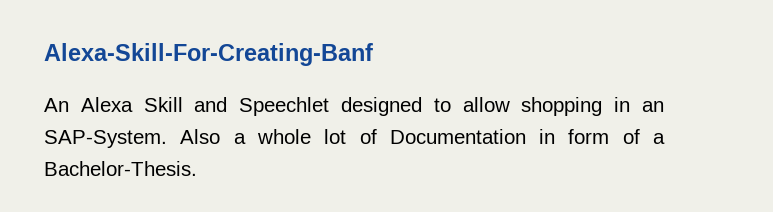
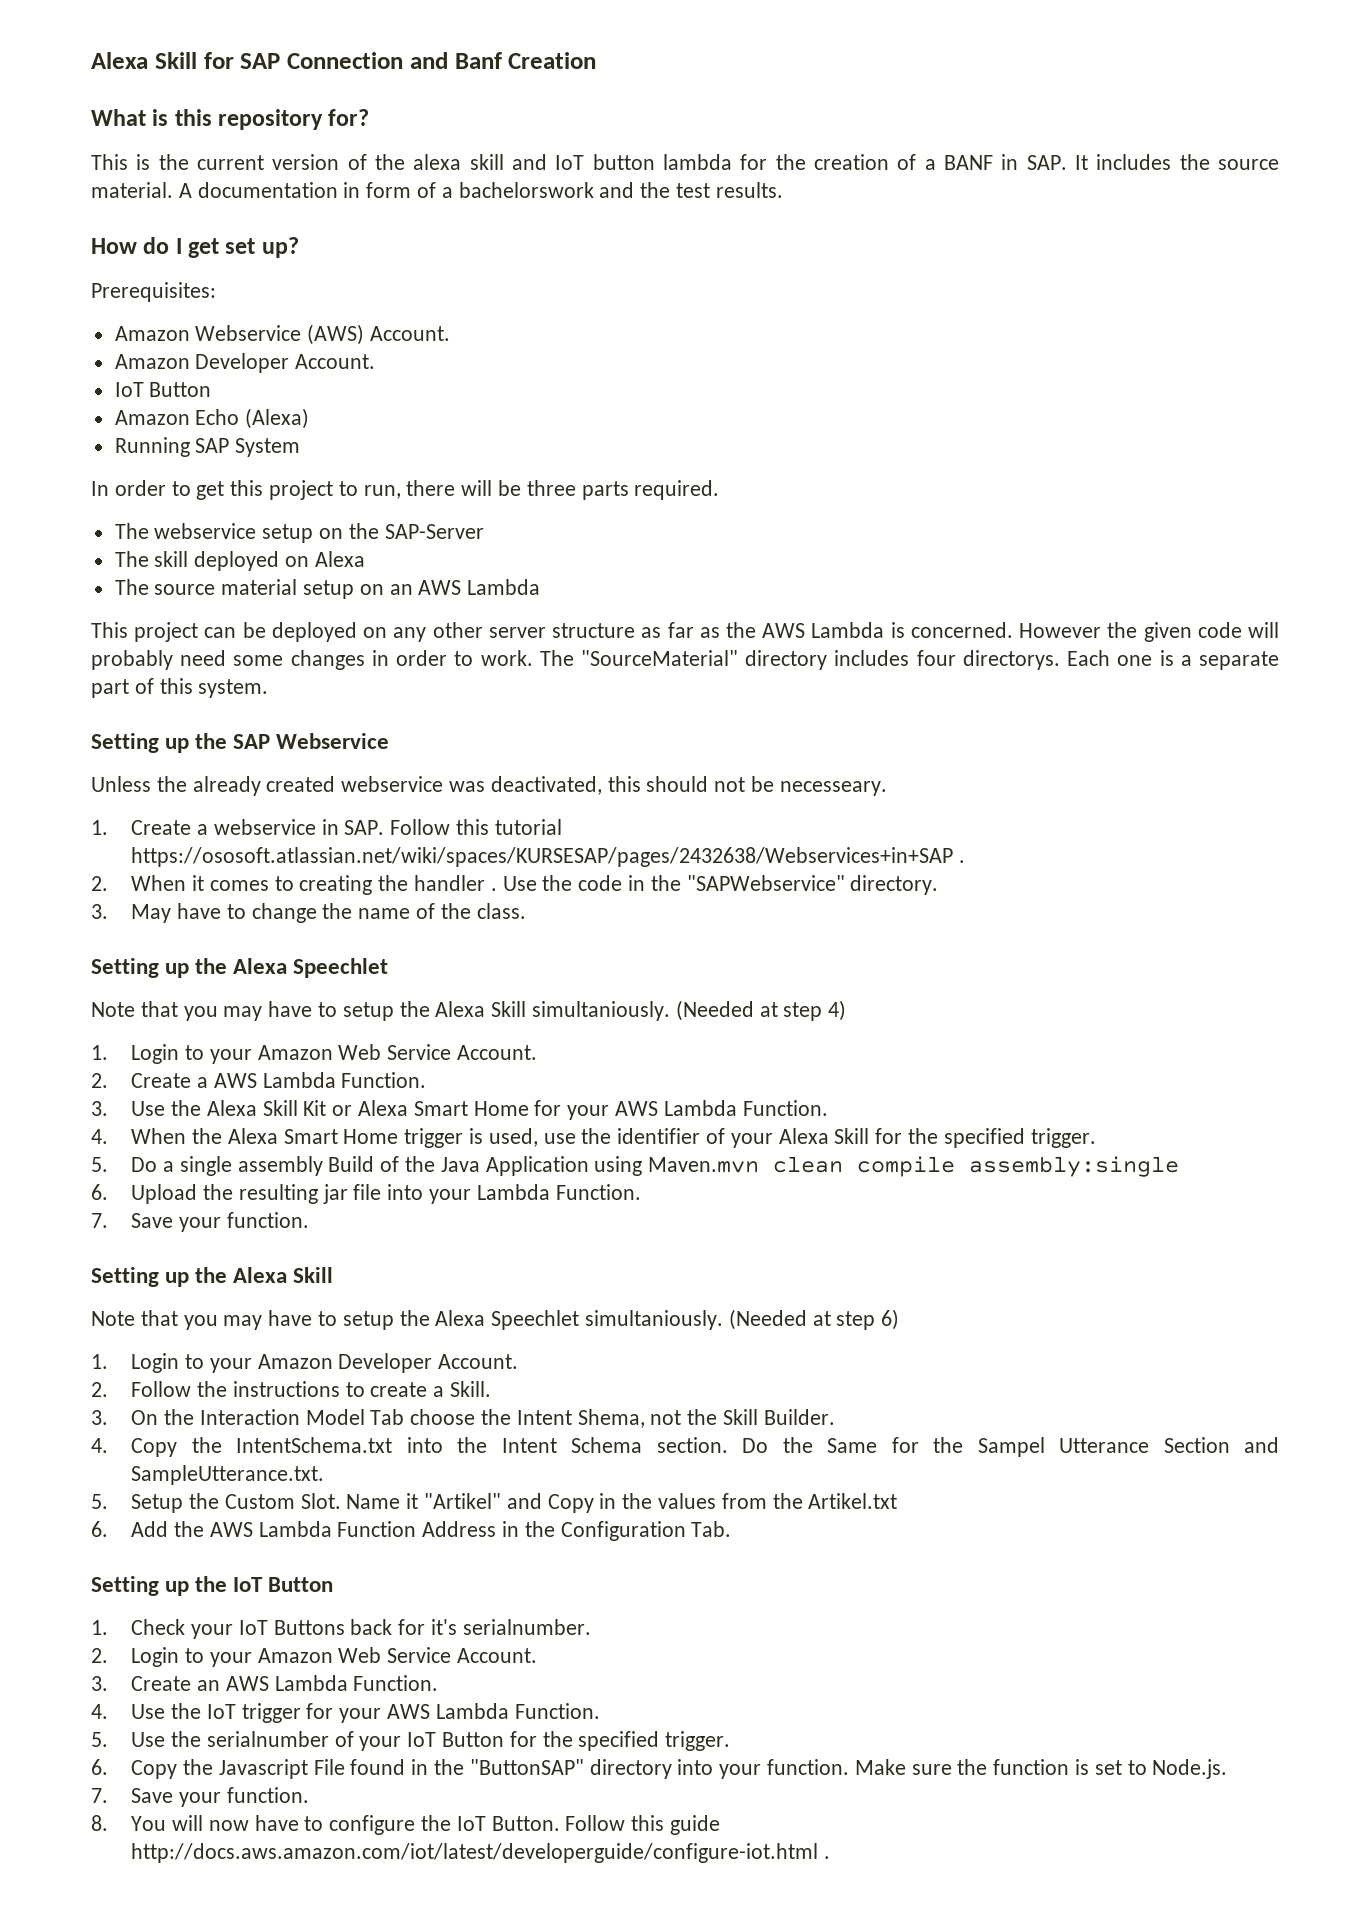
[44,43,373,66] [44,97,664,116] [44,129,665,148] [44,161,197,176] Alexa-Skill-For-Creating-Banf // An Alexa Skill and Speechlet designed to allow shopping in an SAP-System. Also a whole lot of Documentation in form of a Bachelor-Thesis. -> [91,52,597,69] [91,109,370,130] [91,154,1279,170] [91,182,783,198] [91,237,299,258] [91,282,216,302] [114,324,451,345] [114,353,376,373] [114,382,212,397] [114,408,310,429] [114,437,301,457] [91,480,720,500] [114,523,484,543] [114,551,365,571] [114,579,541,599] [91,622,1280,642] [91,650,1279,670] [91,678,269,698] [91,733,390,753] [91,776,887,796] [91,819,562,835] [131,847,965,867] [91,875,939,895] [91,903,526,923] [91,958,389,978] [91,1000,847,1021] [91,1044,537,1064] [91,1072,427,1088] [91,1100,828,1120] [91,1128,1096,1148] [91,1156,1180,1177] [91,1184,641,1204] [91,1212,309,1232] [91,1267,334,1287] [91,1309,900,1330] [91,1353,519,1373] [91,1381,491,1397] [91,1409,835,1428] [91,1437,1279,1457] [131,1465,325,1485] [91,1493,898,1513] [91,1521,732,1541] [91,1576,334,1596] [91,1619,591,1639] [91,1647,537,1667] [91,1675,439,1691] [91,1703,600,1723] [91,1731,731,1751] [91,1759,1228,1779] [91,1787,309,1807] [91,1815,721,1835] [131,1843,830,1863] Alexa Skill for SAP Connection and Banf Creation // What is this repository for? // This is the current version of the alexa skill and IoT button lambda for the creation of a BANF in SAP. It includes the source material. A documentation in form of a bachelorswork and the test results. // How do I get set up? // Prerequisites: // Amazon Webservice (AWS) Account. // Amazon Developer Account. // IoT Button // Amazon Echo (Alexa) // Running SAP System // In order to get this project to run, there will be three parts required. // The webservice setup on the SAP-Server // The skill deployed on Alexa // The source material setup on an AWS Lambda // This project can be deployed on any other server structure as far as the AWS Lambda is concerned. However the given code will probably need some changes in order to work. The "SourceMaterial" directory includes four directorys. Each one is a separate part of this system. // Setting up the SAP Webservice // Unless the already created webservice was deactivated, this should not be necesseary. // 1. Create a webservice in SAP. Follow this tutorial https://ososoft.atlassian.net/wiki/spaces/KURSESAP/pages/2432638/Webservices+in+SAP . // 2. When it comes to creating the handler . Use the code in the "SAPWebservice" directory. // 3. May have to change the name of the class. // Setting up the Alexa Speechlet // Note that you may have to setup the Alexa Skill simultaniously. (Needed at step 4) // 1. Login to your Amazon Web Service Account. // 2. Create a AWS Lambda Function. // 3. Use the Alexa Skill Kit or Alexa Smart Home for your AWS Lambda Function. // 4. When the Alexa Smart Home trigger is used, use the identifier of your Alexa Skill for the specified trigger. // 5. Do a single assembly Build of the Java Application using Maven.mvn clean compile assembly:single // 6. Upload the resulting jar file into your Lambda Function. // 7. Save your function. // Setting up the Alexa Skill // Note that you may have to setup the Alexa Speechlet simultaniously. (Needed at step 6) // 1. Login to your Amazon Developer Account. // 2. Follow the instructions to create a Skill. // 3. On the Interaction Model Tab choose the Intent Shema, not the Skill Builder. // 4. Copy the IntentSchema.txt into the Intent Schema section. Do the Same for the Sampel Utterance Section and SampleUtterance.txt. // 5. Setup the Custom Slot. Name it "Artikel" and Copy in the values from the Artikel.txt // 6. Add the AWS Lambda Function Address in the Configuration Tab. // Setting up the IoT Button // 1. Check your IoT Buttons back for it's serialnumber. // 2. Login to your Amazon Web Service Account. // 3. Create an AWS Lambda Function. // 4. Use the IoT trigger for your AWS Lambda Function. // 5. Use the serialnumber of your IoT Button for the specified trigger. // 6. Copy the Javascript File found in the "ButtonSAP" directory into your function. Make sure the function is set to Node.js. // 7. Save your function. // 8. You will now have to configure the IoT Button. Follow this guide http://docs.aws.amazon.com/iot/latest/developerguide/configure-iot.html .

